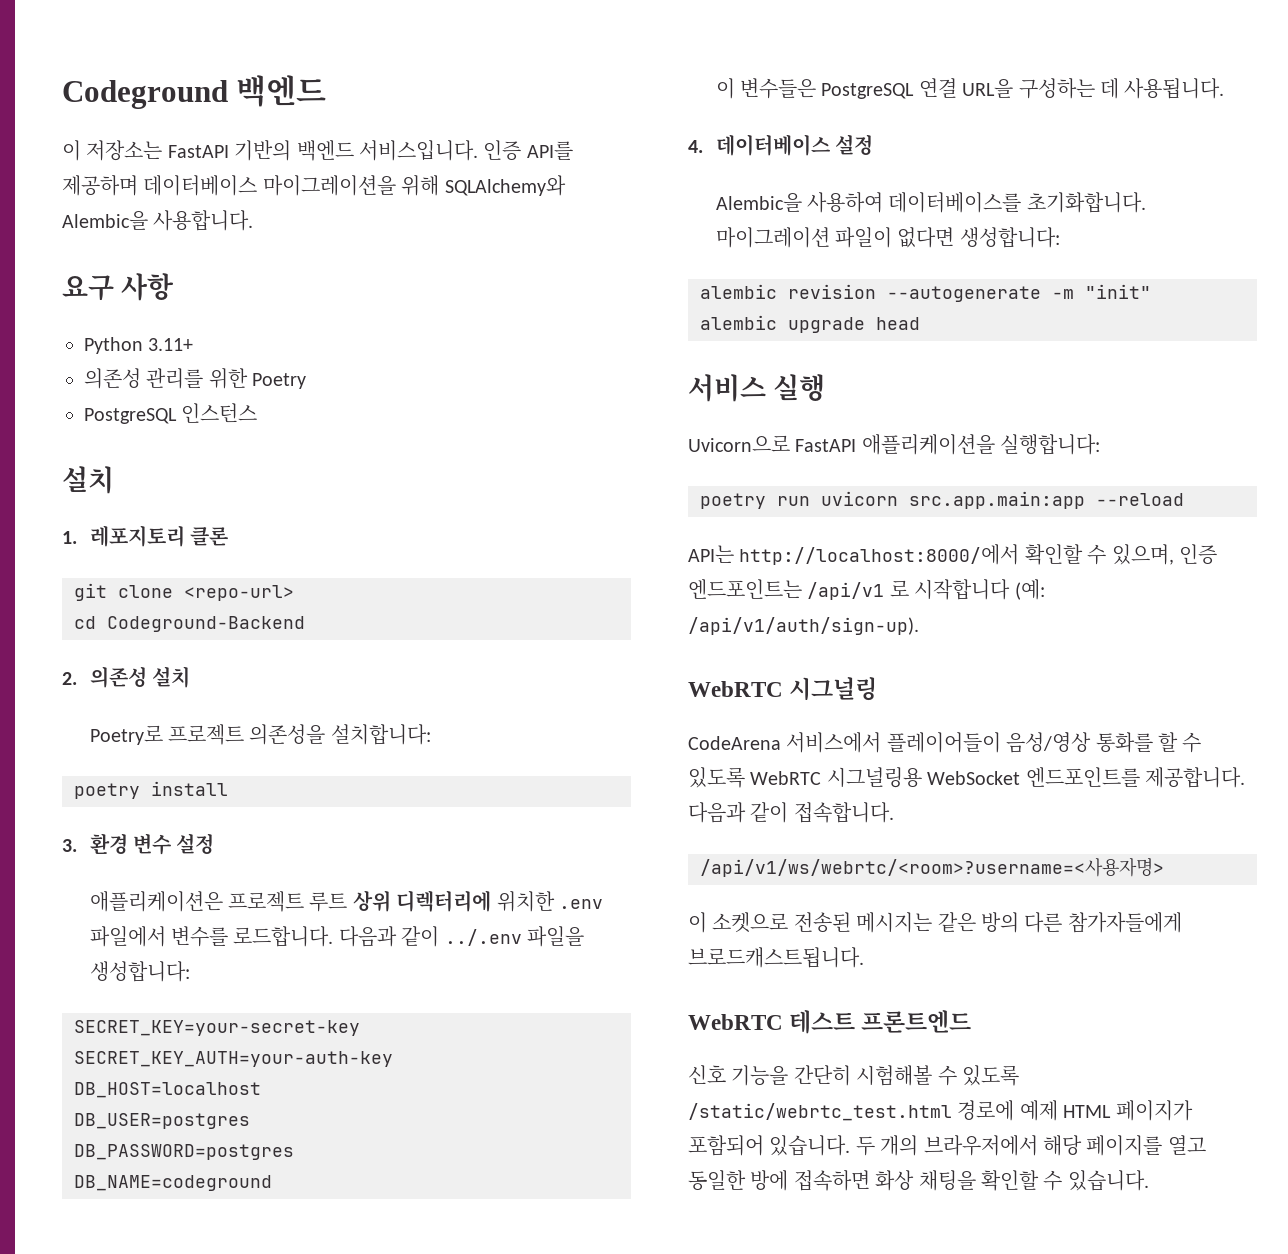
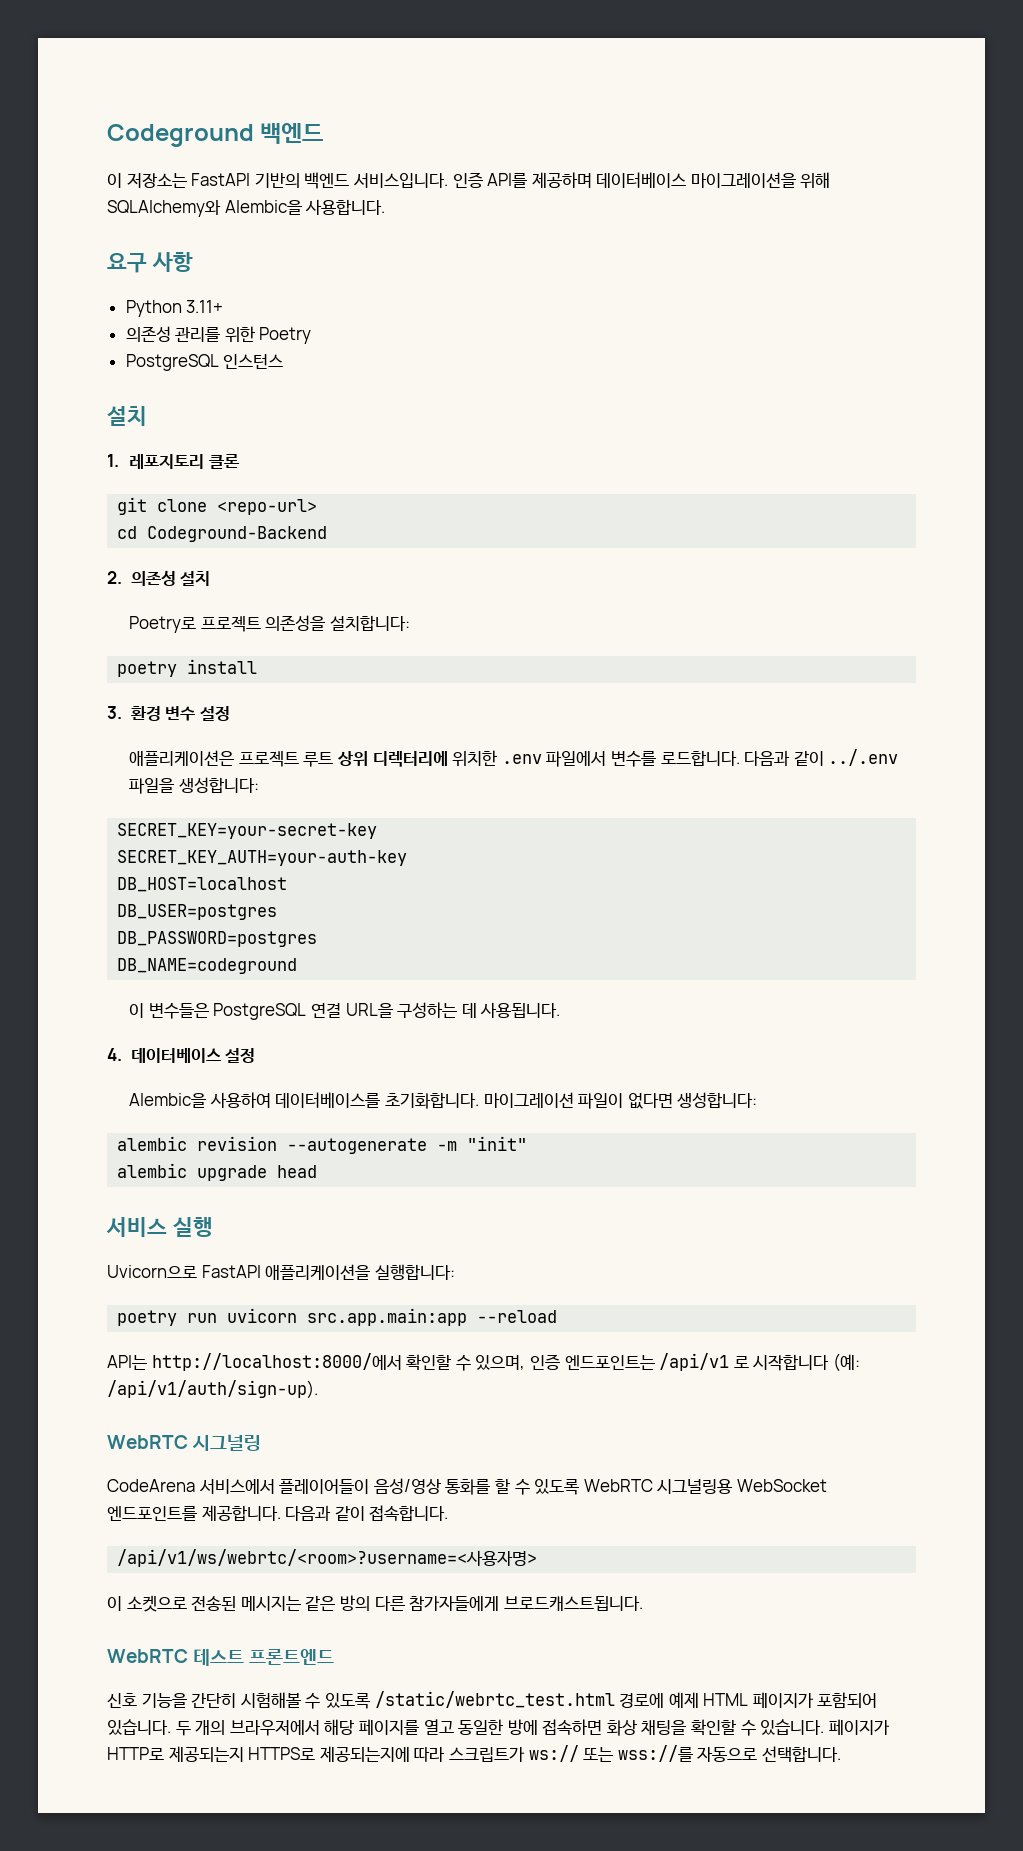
(1149, 1180) none -> [828,1719,890,1735] [107,1745,841,1762] 페이지가 HTTP로 제공되는지 HTTPS로 제공되는지에 따라 스크립트가 ws:// 또는 wss://를 자동으로 선택합니다.

